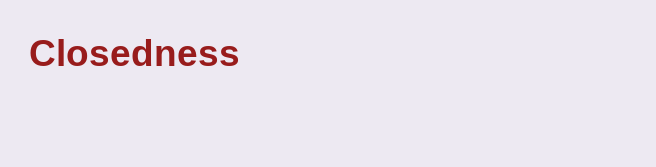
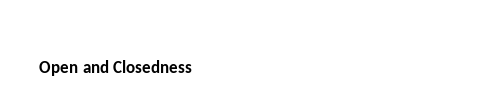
(29, 52) none -> [39,60,109,76] Open and

